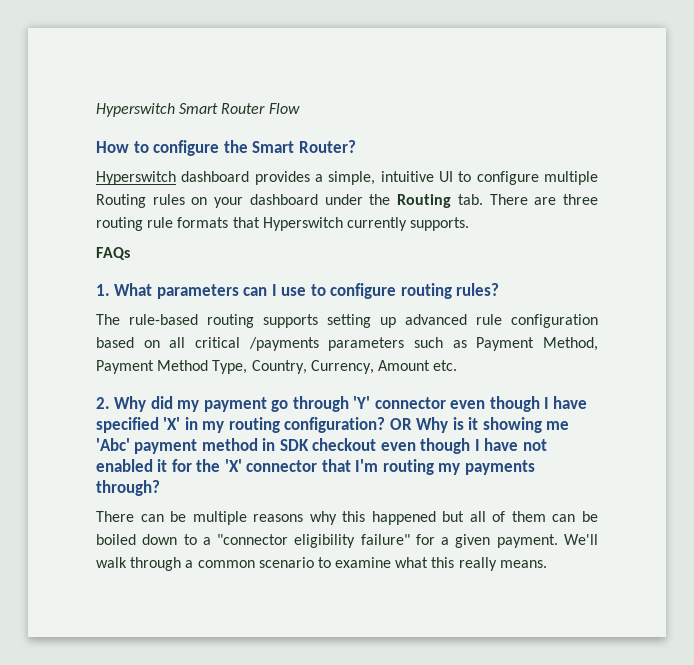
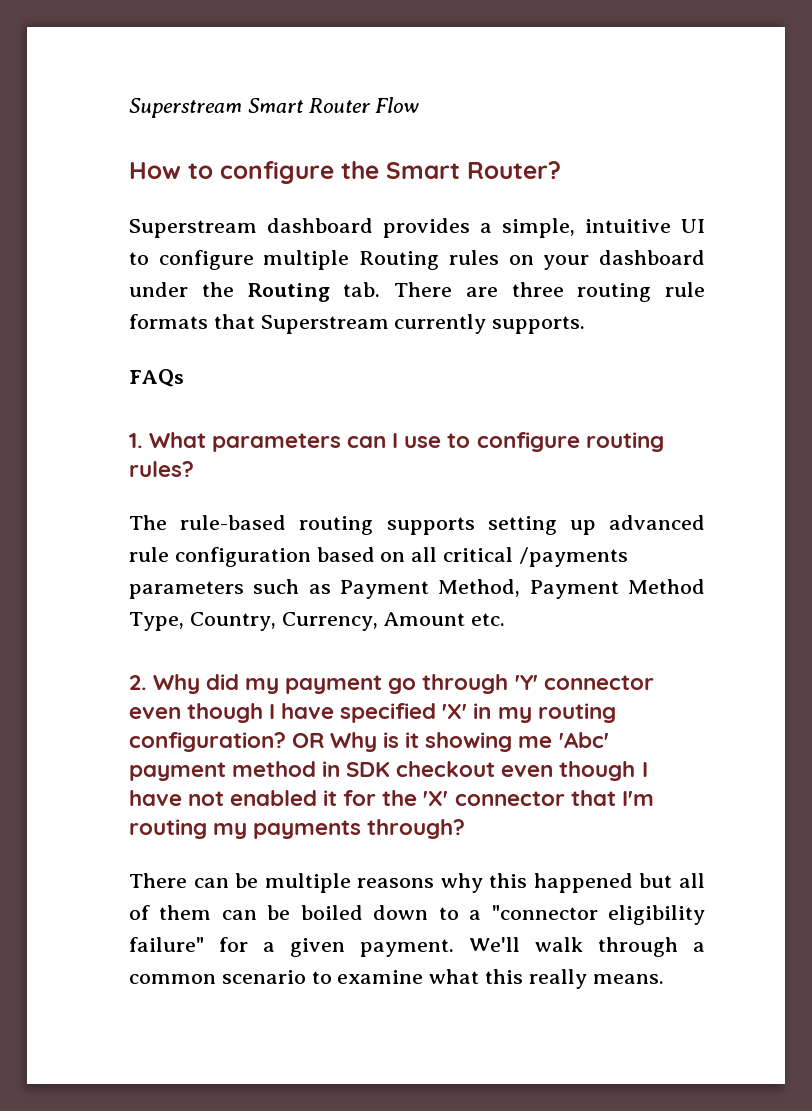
[96,103,175,117] Hyperswitch -> [129,98,242,118] Superstream
[96,171,176,185] Hyperswitch -> [129,219,257,238] Superstream
[262,217,343,231] Hyperswitch -> [260,315,389,334] Superstream

